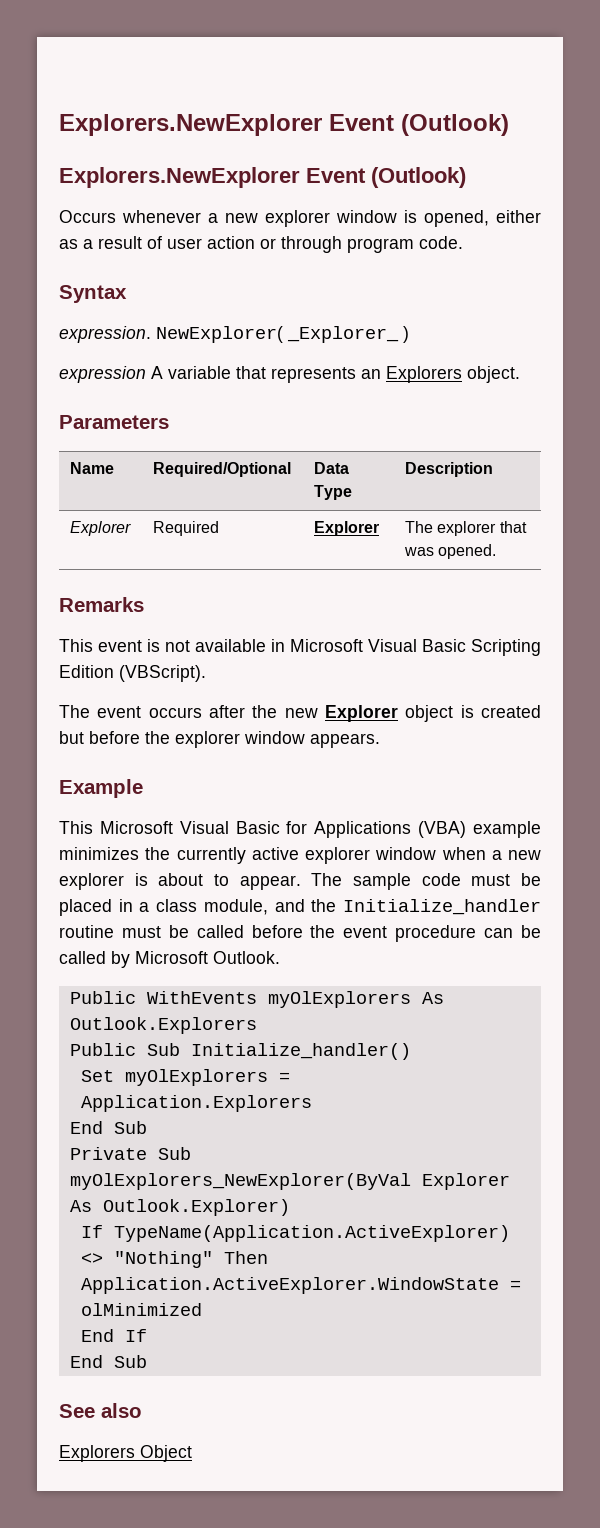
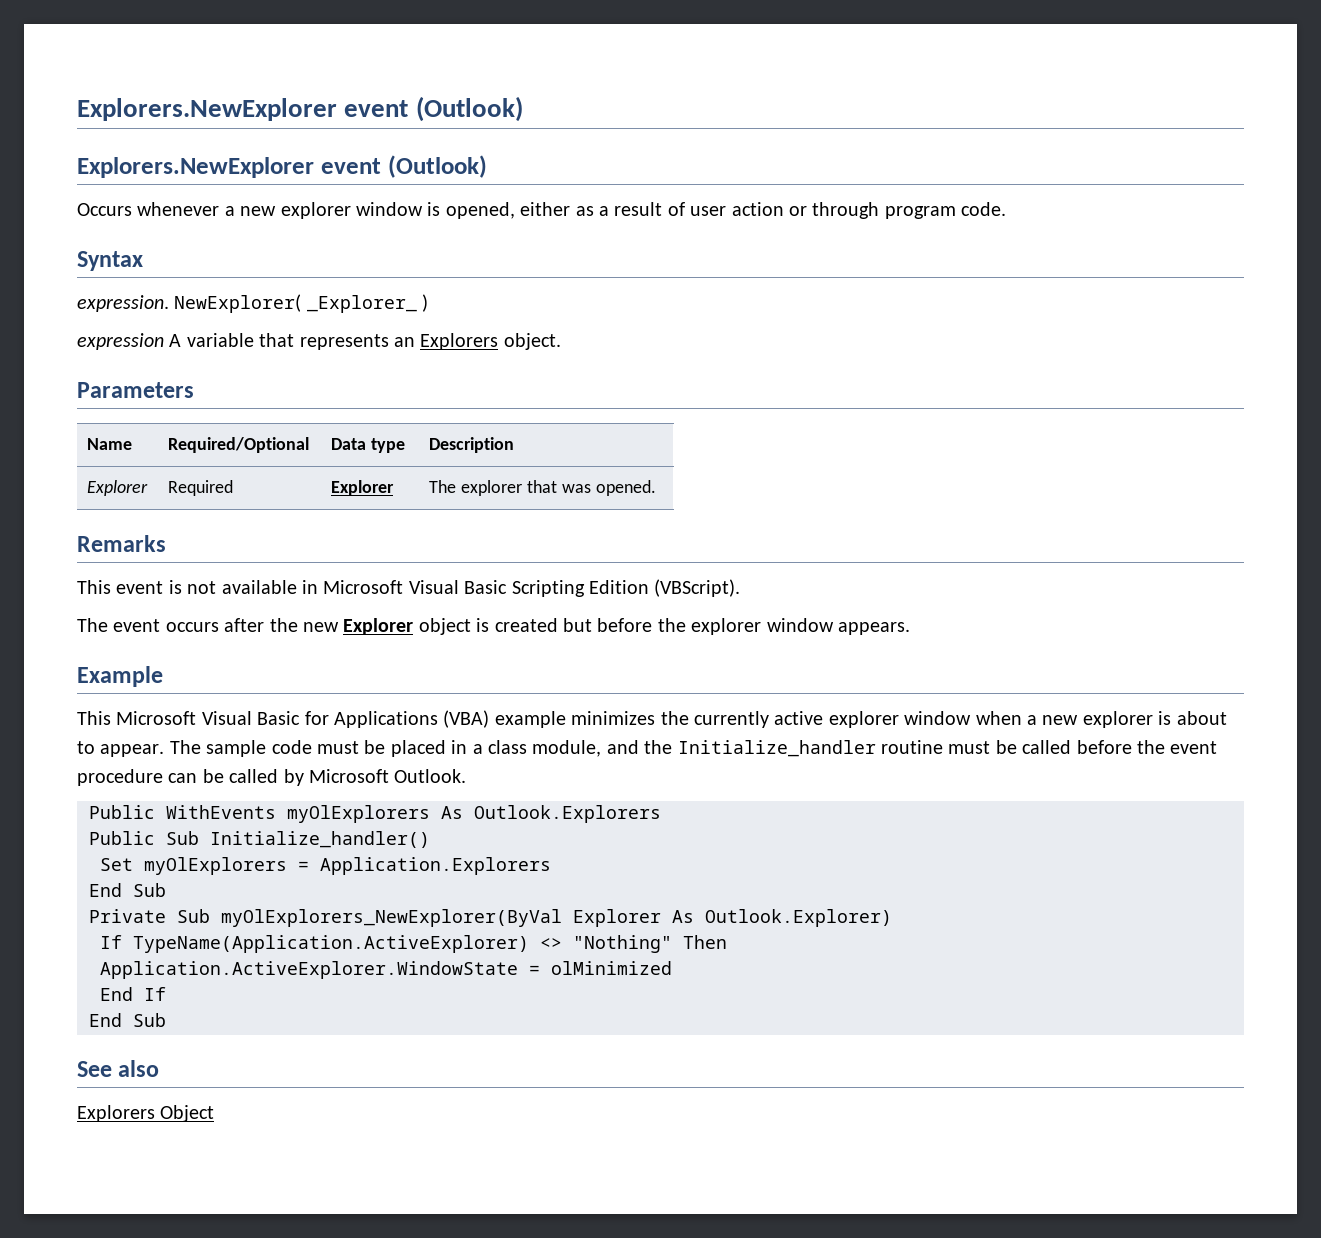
[59,114,394,136] Explorers.NewExplorer Event -> [77,98,409,121] Explorers.NewExplorer event
[306,168,366,183] Event -> [320,158,381,174] event
[314,485,353,500] Type -> [371,438,406,453] type

